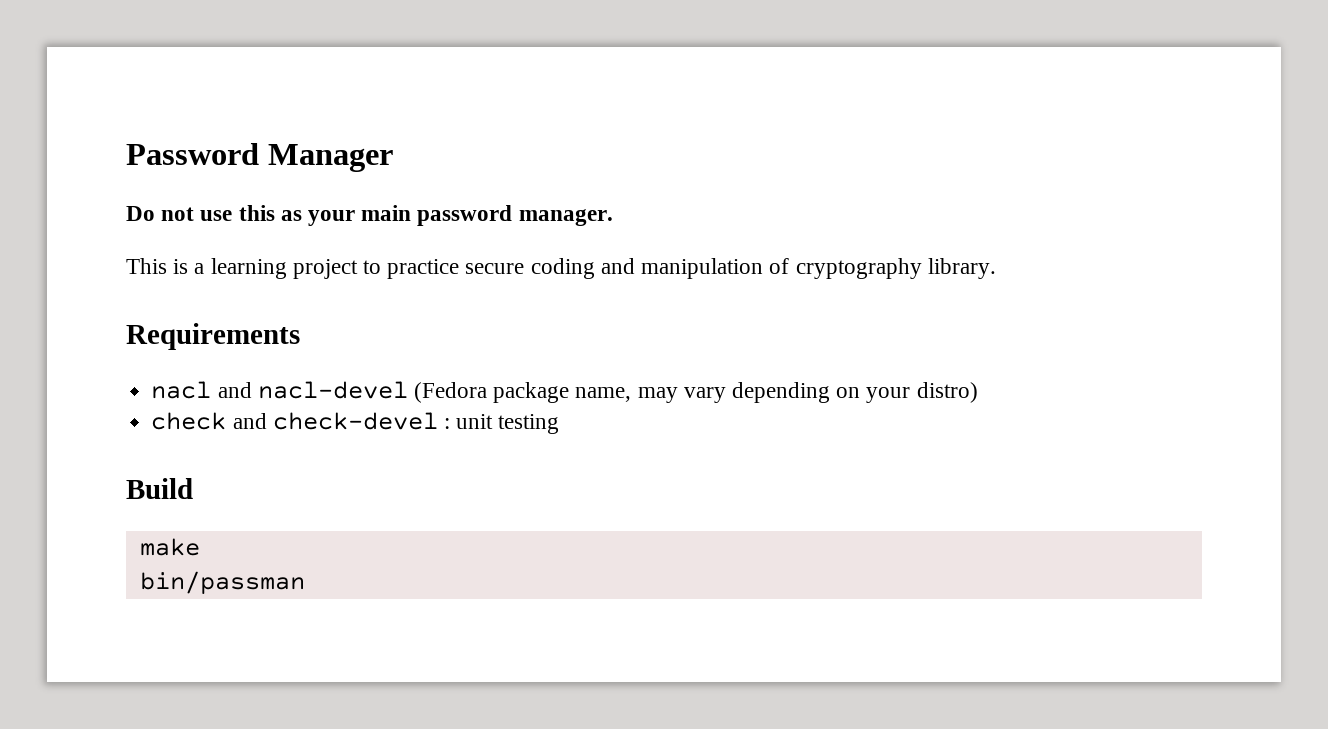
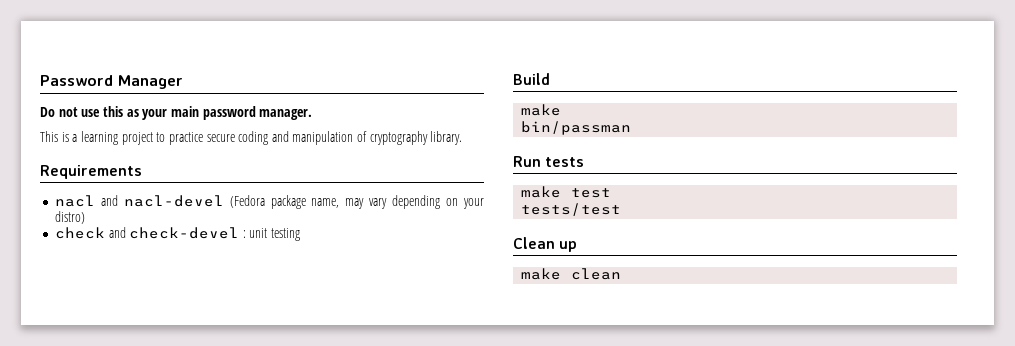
(305, 582) none -> [513,156,585,167] [521,186,612,198] [521,203,622,216] [513,237,578,252] [521,268,622,280] // Run tests // make test // tests/test // Clean up // make clean

